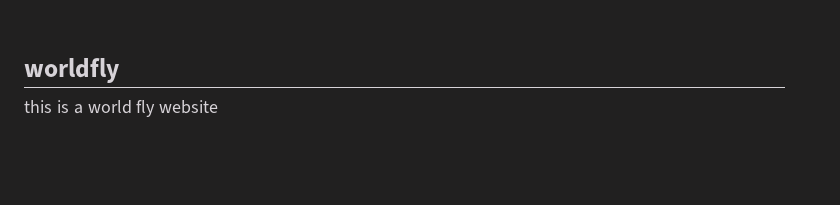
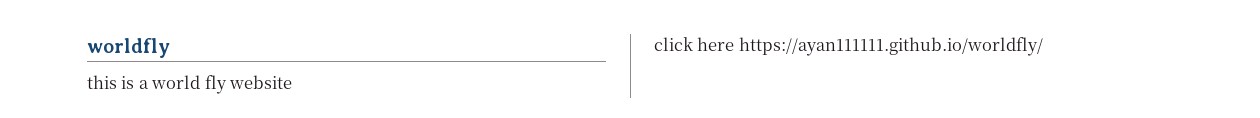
(219, 107) none -> [654,37,1043,56] // click here https://ayan111111.github.io/worldfly/

